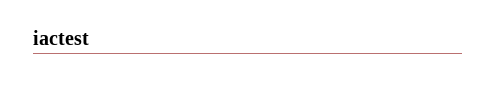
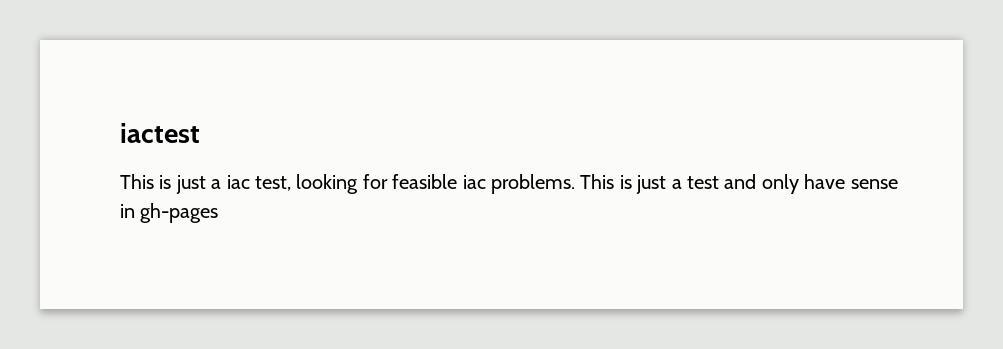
(89, 37) none -> [120,174,898,194] [120,203,219,223] // This is just a iac test, looking for feasible iac problems. This is just a test and only have sense in gh-pages

